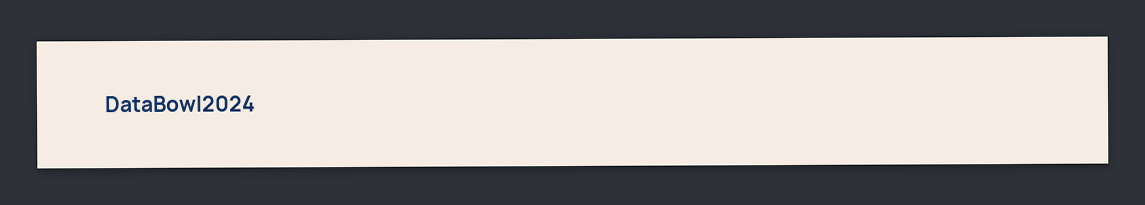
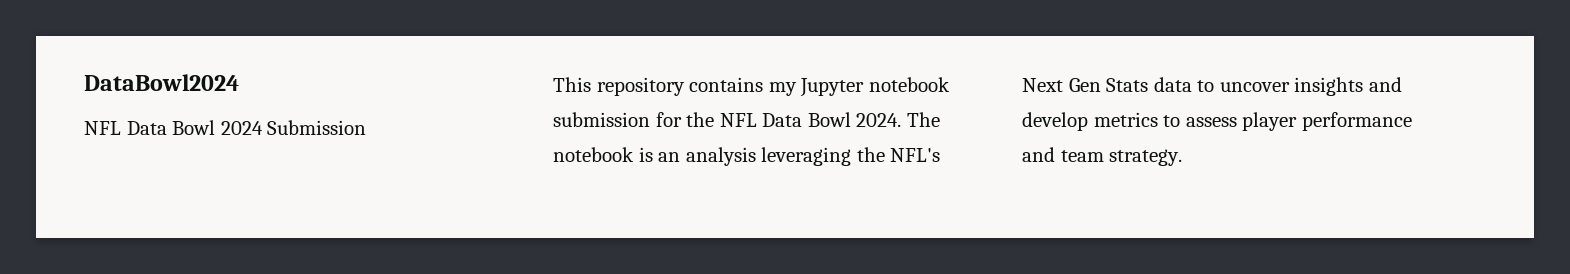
(256, 104) none -> [84,120,367,135] [553,77,950,97] [553,112,940,127] [553,147,941,166] [1022,77,1402,96] [1022,112,1412,131] [1022,147,1183,166] // NFL Data Bowl 2024 Submission // This repository contains my Jupyter notebook submission for the NFL Data Bowl 2024. The notebook is an analysis leveraging the NFL's Next Gen Stats data to uncover insights and develop metrics to assess player performance and team strategy.

